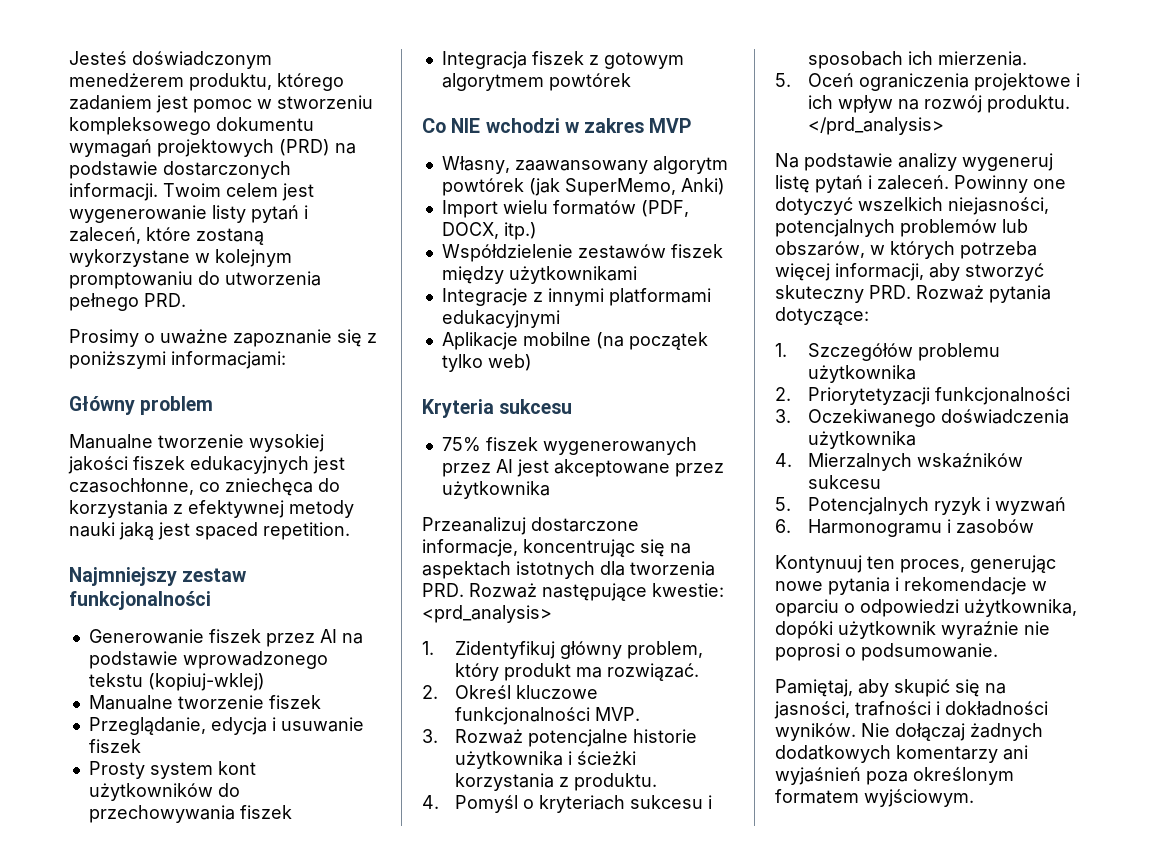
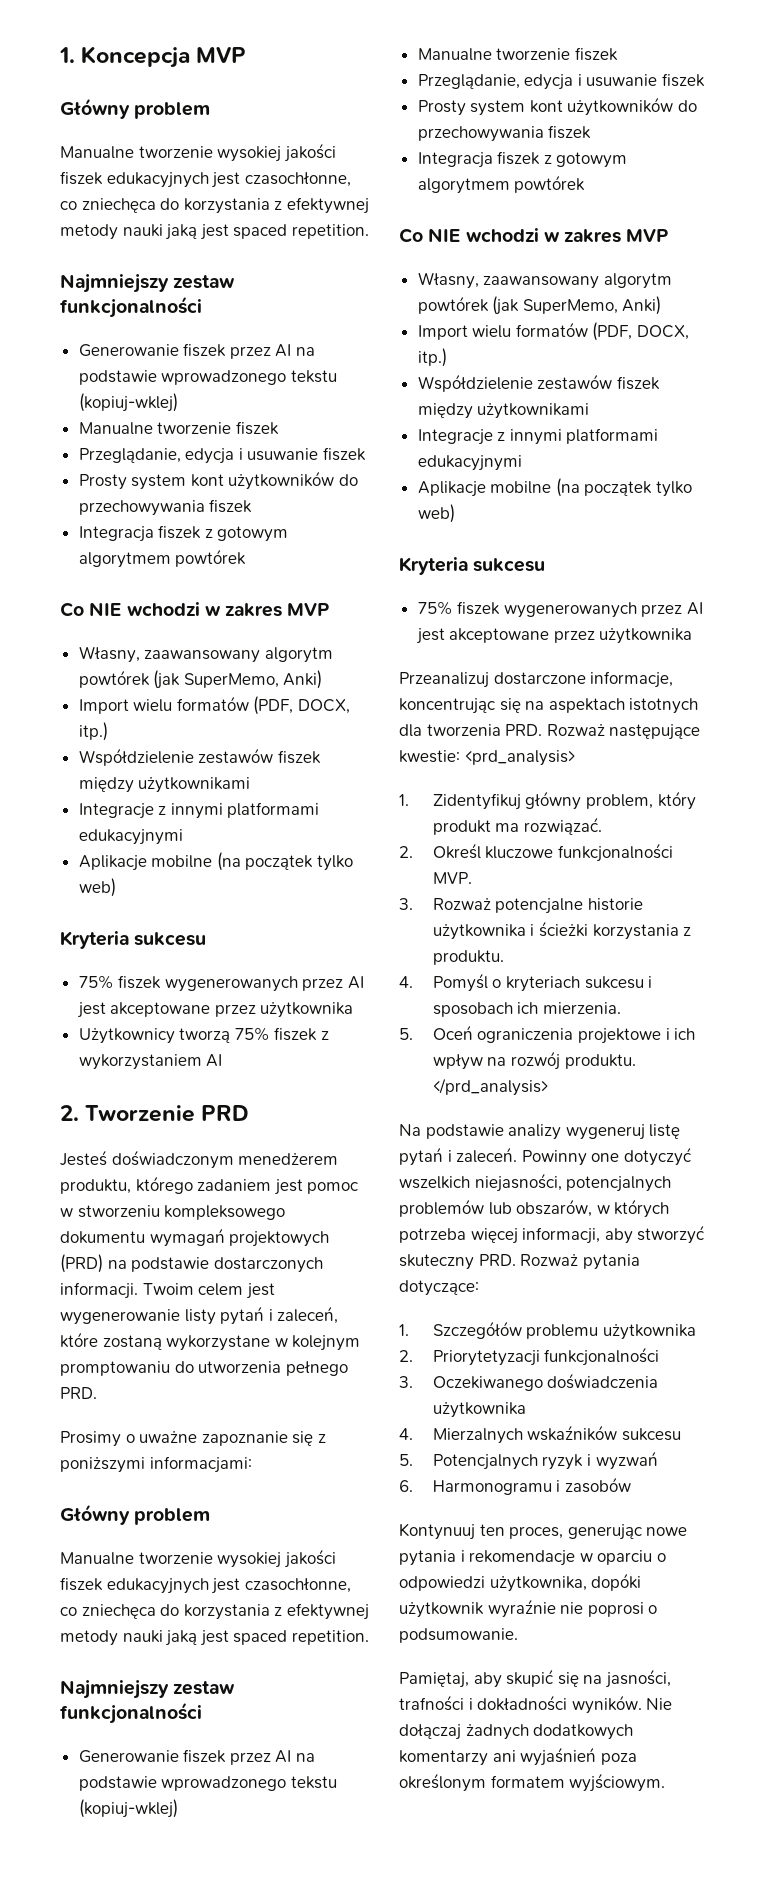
(69, 58) none -> [59,46,247,68] [60,98,211,119] [60,143,336,162] [60,171,351,188] [60,197,369,214] [60,224,369,240] [60,274,236,293] [60,296,202,318] [78,343,316,359] [78,370,337,385] [78,393,178,412] [78,421,279,435] [78,447,367,464] [78,471,359,490] [78,499,253,516] [78,525,289,542] [78,549,247,568] [60,602,330,617] [78,646,333,663] [78,670,323,689] [78,696,351,715] [78,722,108,741] [78,748,321,766] [78,777,251,793] [78,802,320,819] [78,829,183,845] [78,852,354,871] [78,878,116,897] [60,931,207,949] [78,975,365,992] [76,1002,354,1018] [78,1027,330,1044] [78,1054,223,1070] [60,1105,250,1122] 1. Koncepcja MVP // Główny problem // Manualne tworzenie wysokiej jakości fiszek edukacyjnych jest czasochłonne, co zniechęca do korzystania z efektywnej metody nauki jaką jest spaced repetition. // Najmniejszy zestaw funkcjonalności // Generowanie fiszek przez AI na podstawie wprowadzonego tekstu (kopiuj-wklej) // Manualne tworzenie fiszek // Przeglądanie, edycja i usuwanie fiszek // Prosty system kont użytkowników do przechowywania fiszek // Integracja fiszek z gotowym algorytmem powtórek // Co NIE wchodzi w zakres MVP // Własny, zaawansowany algorytm powtórek (jak SuperMemo, Anki) // Import wielu formatów (PDF, DOCX, itp.) // Współdzielenie zestawów fiszek między użytkownikami // Integracje z innymi platformami edukacyjnymi // Aplikacje mobilne (na początek tylko web) // Kryteria sukcesu // 75% fiszek wygenerowanych przez AI jest akceptowane przez użytkownika // Użytkownicy tworzą 75% fiszek z wykorzystaniem AI // 2. Tworzenie PRD //

